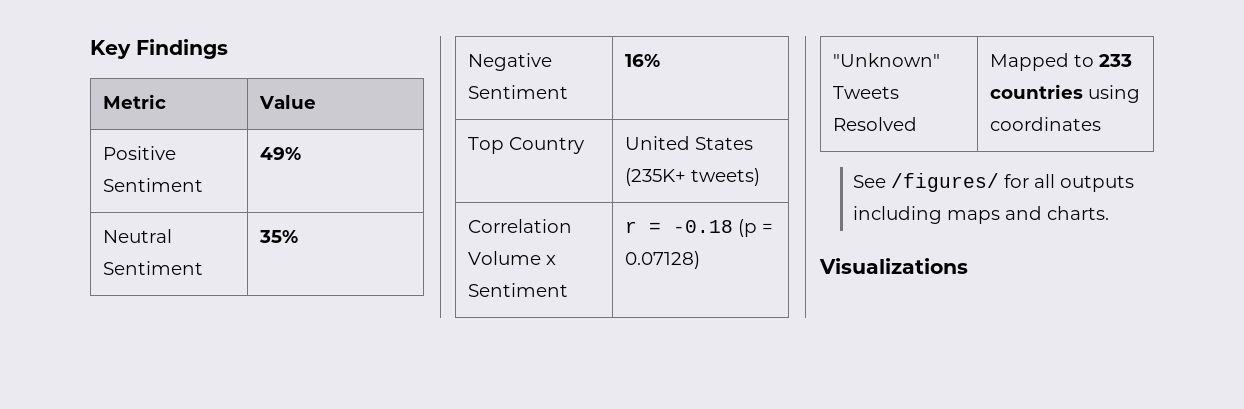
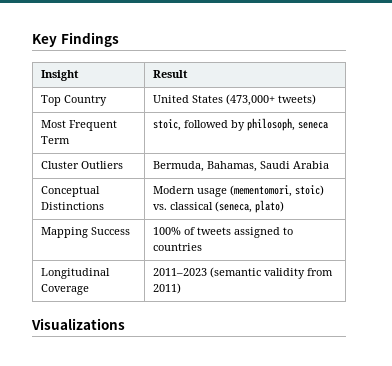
[103,94,167,109] [259,95,317,109] [103,146,177,160] [103,178,204,192] [260,147,302,160] [103,229,173,243] [103,261,204,275] [259,230,299,243] [468,53,553,71] [468,85,569,99] [625,54,661,67] Metric | Value // Positive Sentiment | 49% // Neutral Sentiment | 35% // Negative Sentiment | 16% -> [40,70,79,81] [152,70,188,78] Insight | Result
[625,168,687,186] (235K+ -> [225,94,275,106] (473,000+
[468,219,573,233] [468,251,557,265] [468,283,569,297] [625,219,774,237] [625,251,701,269] [833,53,941,67] [833,86,900,99] [833,117,918,131] [990,53,1133,71] [990,84,1141,103] [990,117,1102,131] [852,173,1134,192] [852,206,1109,224] Correlation Volume x Sentiment | r = -0.18 (p = 0.07128) // "Unknown" Tweets Resolved | Mapped to 233 countries using coordinates // See /figures/ for all outputs including maps and charts. -> [40,120,117,131] [40,136,70,144] [152,118,328,131] [40,161,123,169] [152,161,329,172] [40,186,100,197] [40,202,104,210] [152,185,324,197] [152,200,284,213] [40,227,130,238] [152,227,293,238] [152,243,202,251] [40,268,110,279] [40,284,89,295] [152,267,333,279] [152,283,181,294] Most Frequent Term | stoic, followed by philosoph, seneca // Cluster Outliers | Bermuda, Bahamas, Saudi Arabia // Conceptual Distinctions | Modern usage (mementomori, stoic) vs. classical (seneca, plato) // Mapping Success | 100% of tweets assigned to countries // Longitudinal Coverage | 2011–2023 (semantic validity from 2011)

